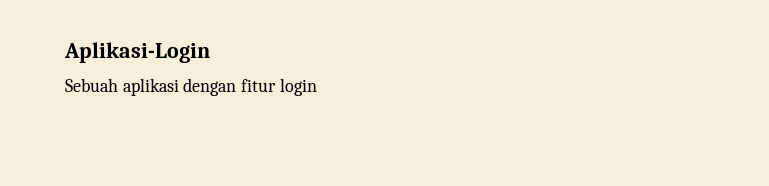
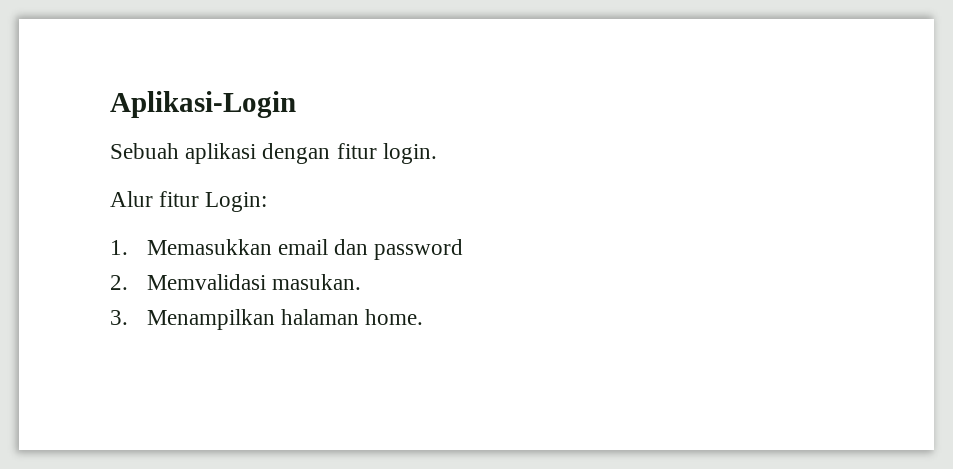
[279,78,317,96] login -> [382,143,437,164] [110,191,268,212] [110,239,464,260] [110,274,362,290] [110,309,424,330] login. // Alur fitur Login: // 1. Memasukkan email dan password // 2. Memvalidasi masukan. // 3. Menampilkan halaman home.

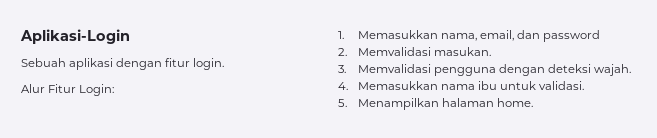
[159,191,200,207] fitur -> [48,84,77,93] Fitur
[278,239,329,255] email -> [441,30,515,41] nama, email,
(128, 317) none -> [357,64,632,76] [338,81,585,90] [338,99,347,107] Memvalidasi pengguna dengan deteksi wajah. // 4. Memasukkan nama ibu untuk validasi. // 5.

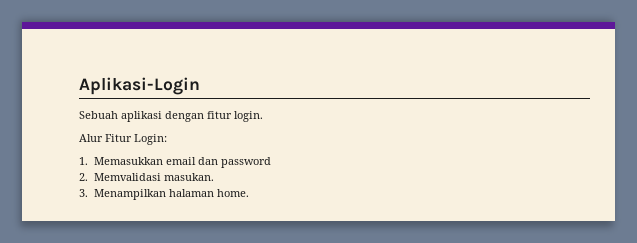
[441,30,515,41] nama, email, -> [165,157,196,165] email
[357,64,632,76] [338,81,585,90] [338,99,347,107] Memvalidasi pengguna dengan deteksi wajah. // 4. Memasukkan nama ibu untuk validasi. // 5. -> (88, 193) none

